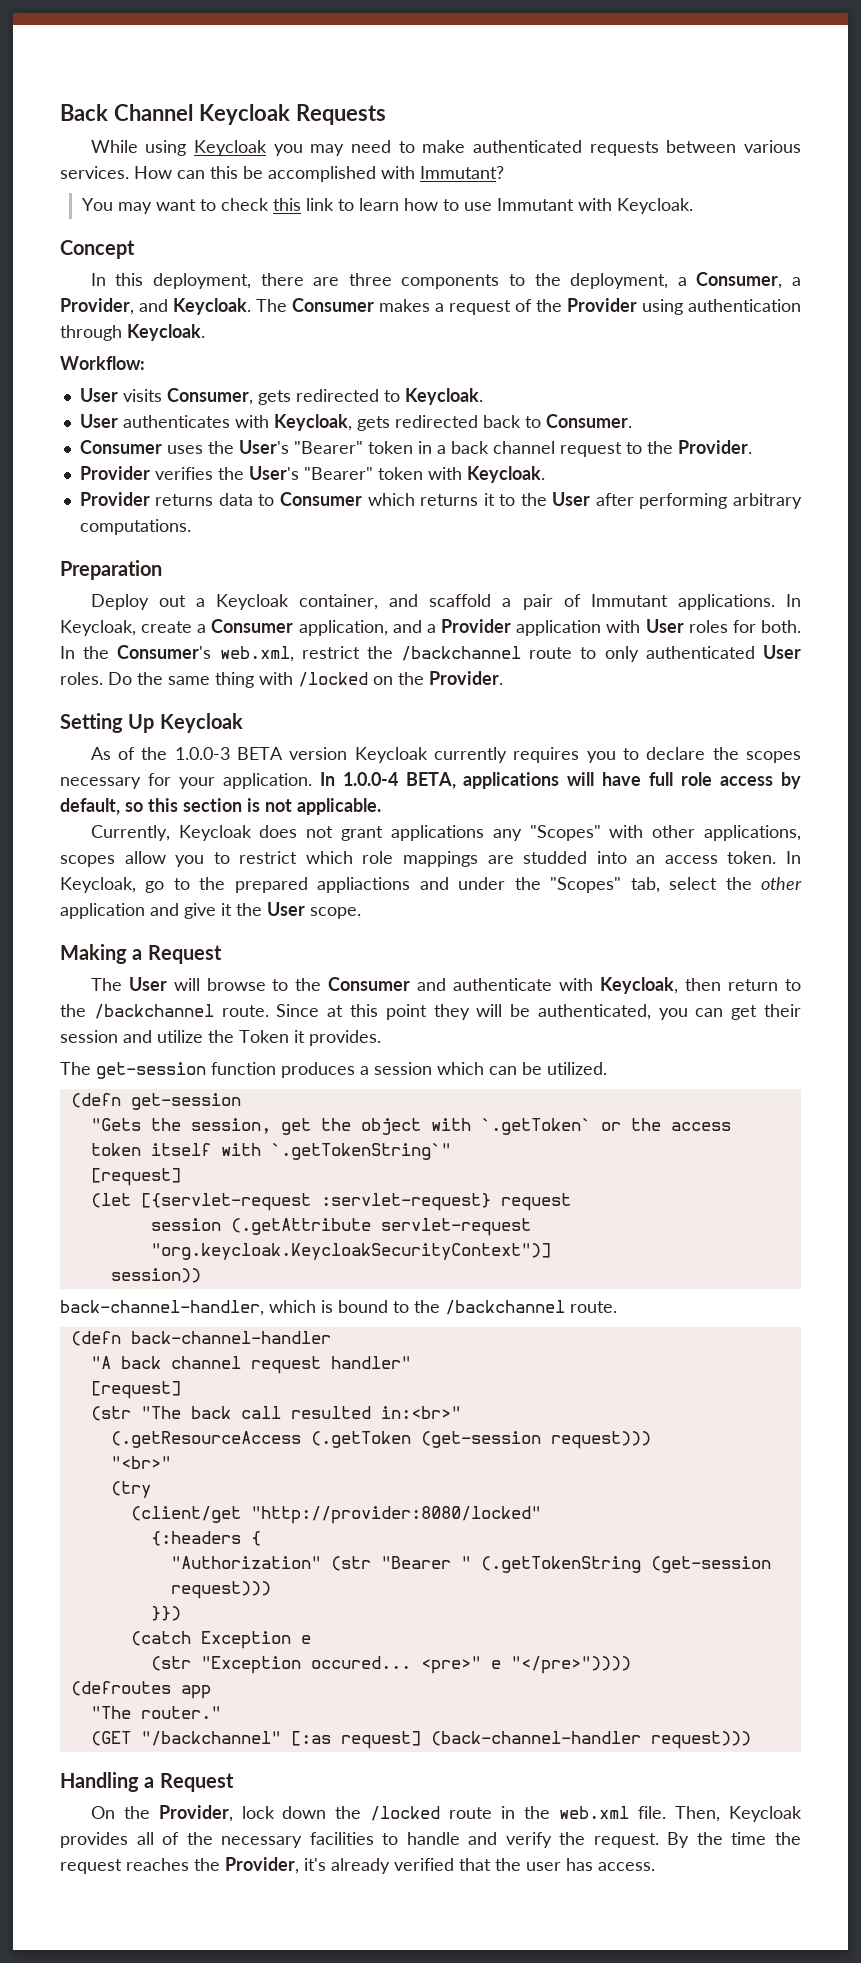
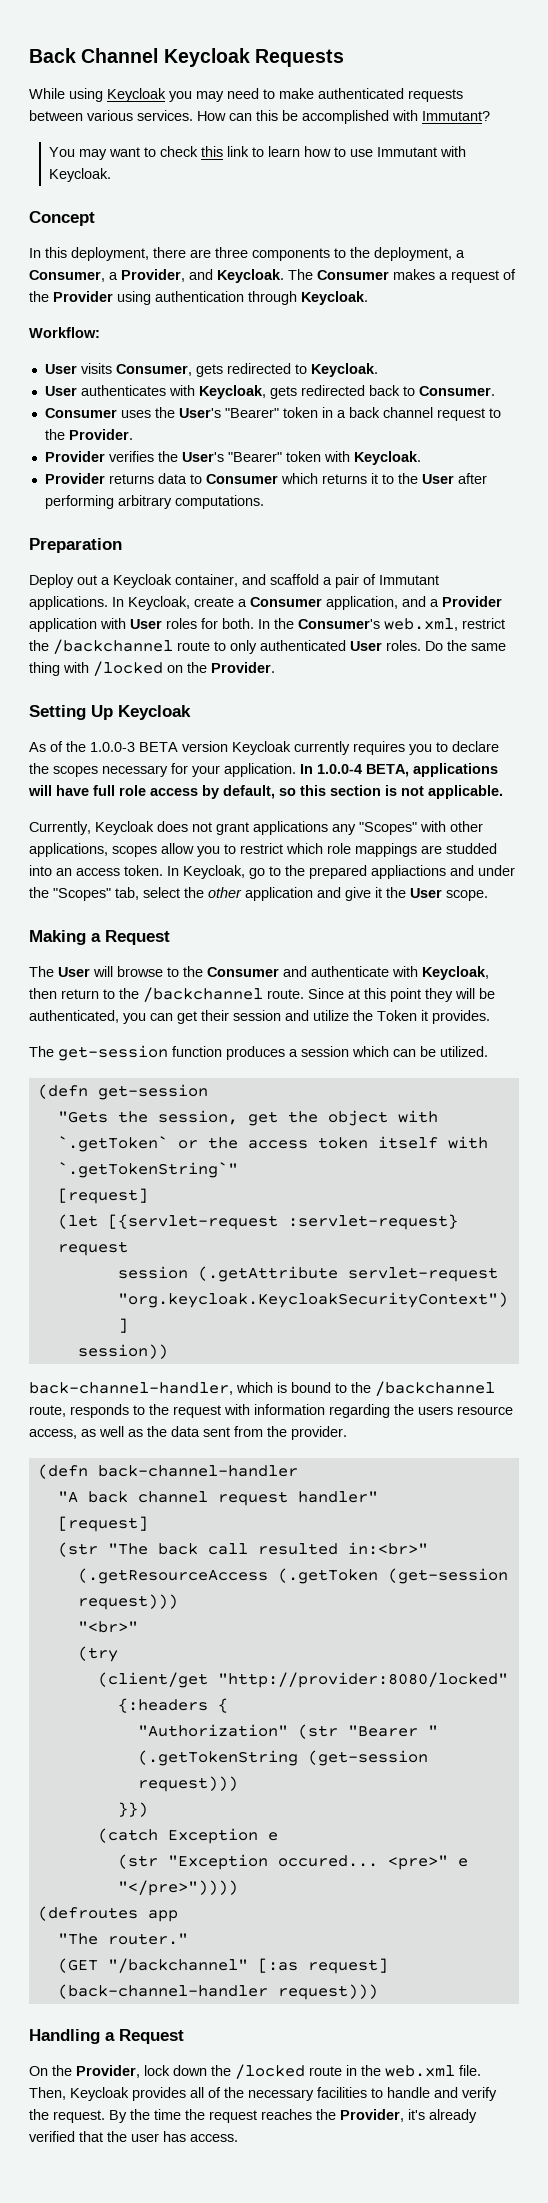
[570,1301,617,1313] route. -> [29,1404,513,1418] [29,1426,347,1440] route, responds to the request with information regarding the users resource access, as well as the data sent from the provider.

